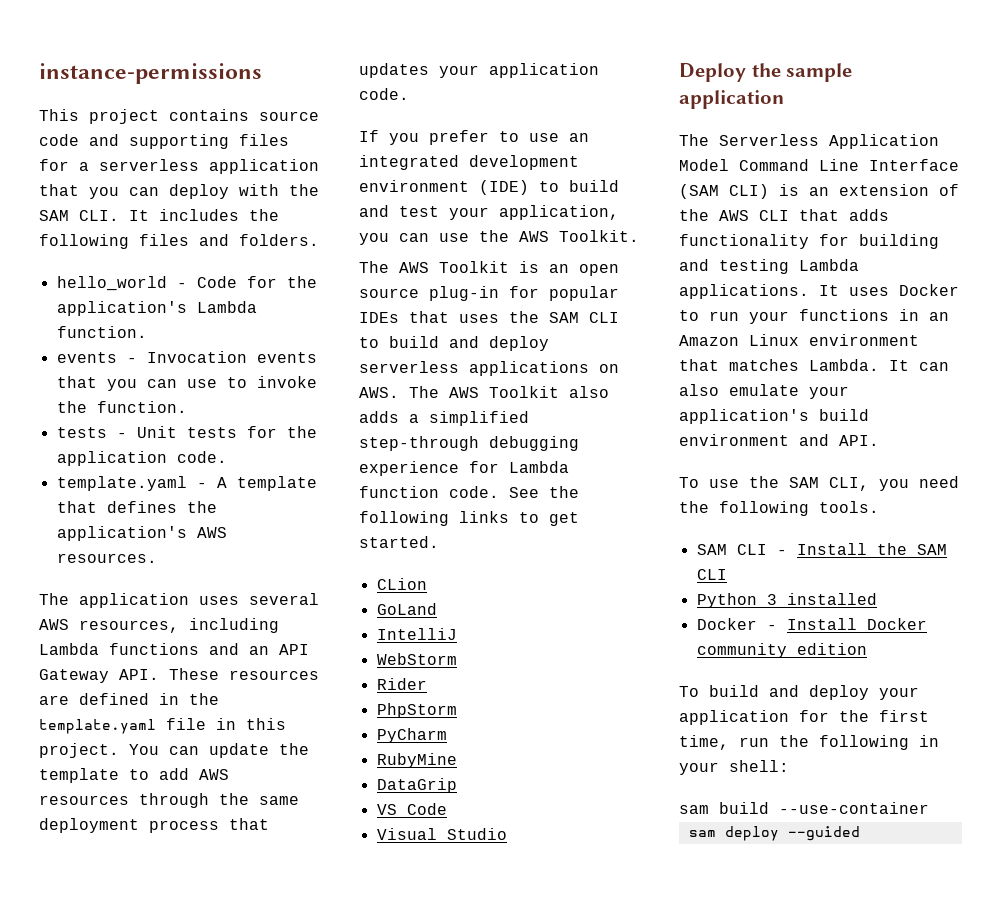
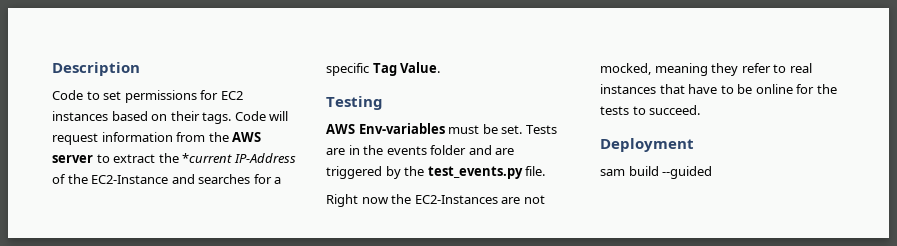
[39,63,262,84] [39,109,319,124] [39,134,289,149] [39,159,319,174] [39,184,319,199] [39,209,279,221] [39,234,319,249] [56,276,317,291] [56,301,257,316] [56,326,147,338] [56,351,317,363] [56,376,317,391] [56,401,187,413] [56,426,317,438] [56,451,227,466] [56,476,317,491] [56,501,217,513] [56,526,227,541] [56,553,157,563] [39,593,319,608] [39,618,279,633] [39,643,309,655] [39,668,319,683] [39,693,219,705] [39,718,286,734] [39,743,309,758] [39,768,229,783] [39,793,299,808] [39,818,269,833] [359,63,599,78] [359,88,409,100] [359,130,589,145] [359,155,579,170] [359,180,619,195] [359,205,619,220] [359,230,639,245] [359,261,619,276] [359,286,619,301] [359,311,619,323] [359,336,549,351] [359,361,619,376] [359,386,609,398] [359,411,529,426] [359,436,579,451] [359,461,569,476] [359,486,579,498] [359,511,579,526] [359,536,439,548] [376,578,427,590] [376,603,437,615] [376,628,457,640] [376,653,457,665] [376,678,427,690] [376,703,457,718] [376,728,447,743] [376,753,457,768] [376,778,457,793] [376,803,447,815] [376,828,507,840] [679,63,853,82] [679,90,784,109] [679,134,939,149] [679,159,959,171] [679,184,959,199] [679,209,889,221] [679,234,939,249] [679,259,859,274] [679,284,959,299] [679,309,949,324] [679,334,919,346] [679,359,949,371] [679,384,849,399] [679,409,869,424] [679,434,879,446] [679,476,959,491] [679,501,879,516] [696,543,947,555] [696,569,727,580] [696,593,877,608] [696,618,927,630] [696,643,867,658] [679,685,919,700] [679,710,929,725] [679,735,939,750] [679,760,789,775] instance-permissions // This project contains source code and supporting files for a serverless application that you can deploy with the SAM CLI. It includes the following files and folders. // hello_world - Code for the application's Lambda function. // events - Invocation events that you can use to invoke the function. // tests - Unit tests for the application code. // template.yaml - A template that defines the application's AWS resources. // The application uses several AWS resources, including Lambda functions and an API Gateway API. These resources are defined in the template.yaml file in this project. You can update the template to add AWS resources through the same deployment process that updates your application code. // If you prefer to use an integrated development environment (IDE) to build and test your application, you can use the AWS Toolkit. // The AWS Toolkit is an open source plug-in for popular IDEs that uses the SAM CLI to build and deploy serverless applications on AWS. The AWS Toolkit also adds a simplified step-through debugging experience for Lambda function code. See the following links to get started. // CLion // GoLand // IntelliJ // WebStorm // Rider // PhpStorm // PyCharm // RubyMine // DataGrip // VS Code // Visual Studio // Deploy the sample application // The Serverless Application Model Command Line Interface (SAM CLI) is an extension of the AWS CLI that adds functionality for building and testing Lambda applications. It uses Docker to run your functions in an Amazon Linux environment that matches Lambda. It can also emulate your application's build environment and API. // To use the SAM CLI, you need the following tools. // SAM CLI - Install the SAM CLI // Python 3 installed // Docker - Install Docker community edition // To build and deploy your application for the first time, run the following in your shell: -> [52,62,140,76] [52,90,243,103] [52,111,289,124] [52,132,262,145] [52,153,296,163] [52,174,282,184] [326,62,441,76] [326,96,383,110] [326,123,557,134] [326,145,515,155] [326,166,546,179] [326,194,545,207] [600,63,812,76] [600,84,837,94] [600,105,701,115] [600,138,694,152] Description // Code to set permissions for EC2 instances based on their tags. Code will request information from the AWS server to extract the *current IP-Address of the EC2-Instance and searches for a specific Tag Value. // Testing // AWS Env-variables must be set. Tests are in the events folder and are triggered by the test_events.py file. // Right now the EC2-Instances are not mocked, meaning they refer to real instances that have to be online for the tests to succeed. // Deployment
[779,802,929,814] [688,826,779,841] --use-container // sam deploy -> (659, 171) none

